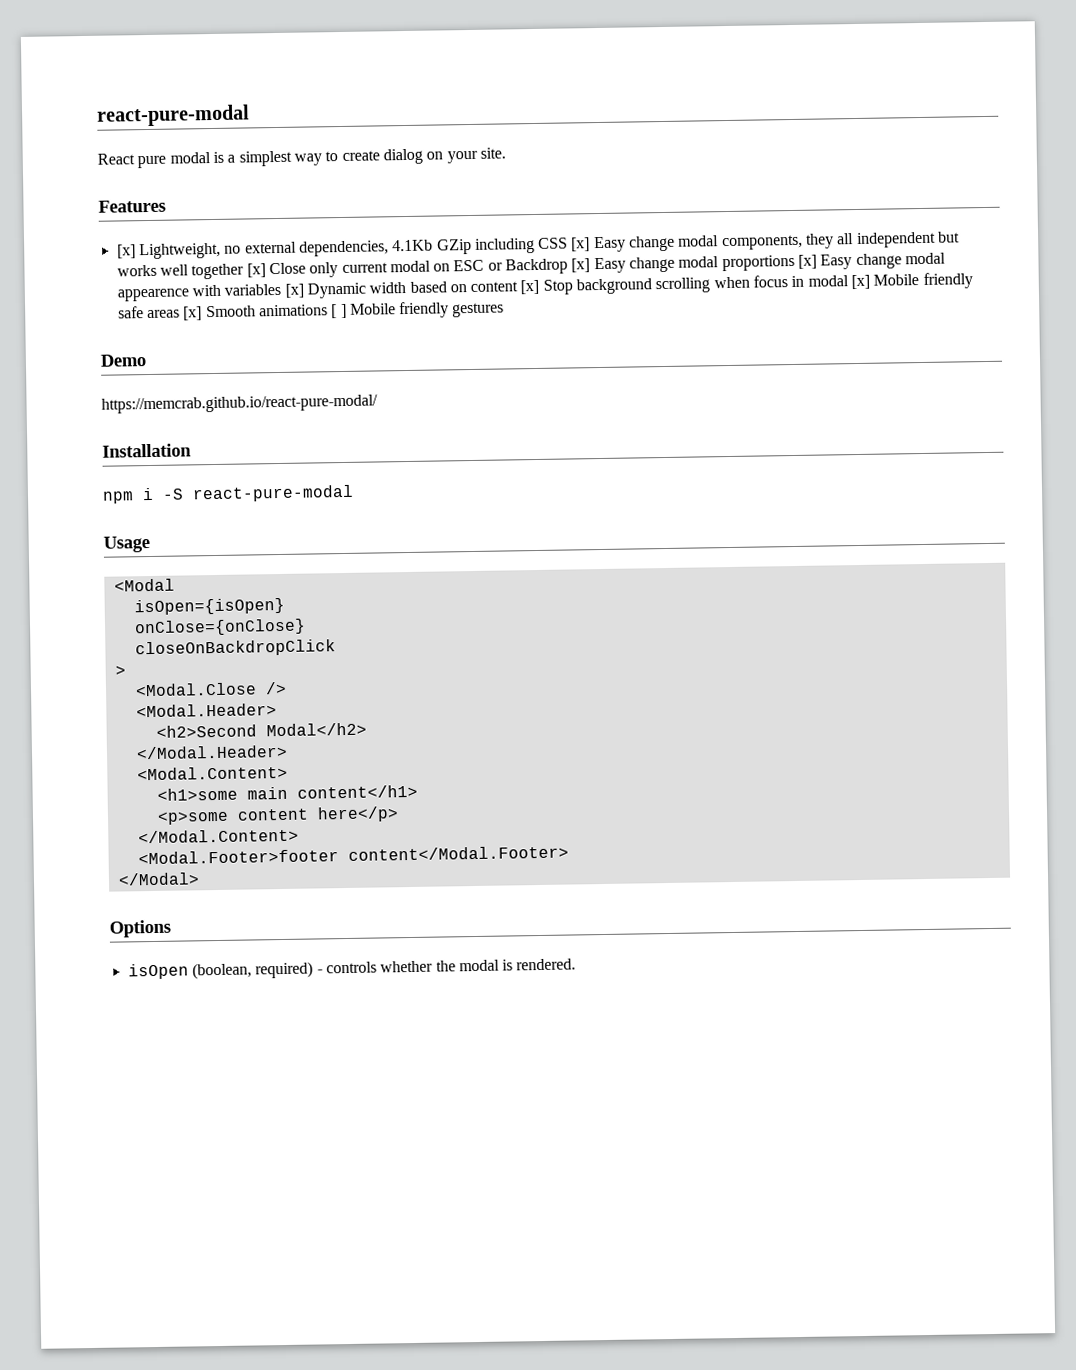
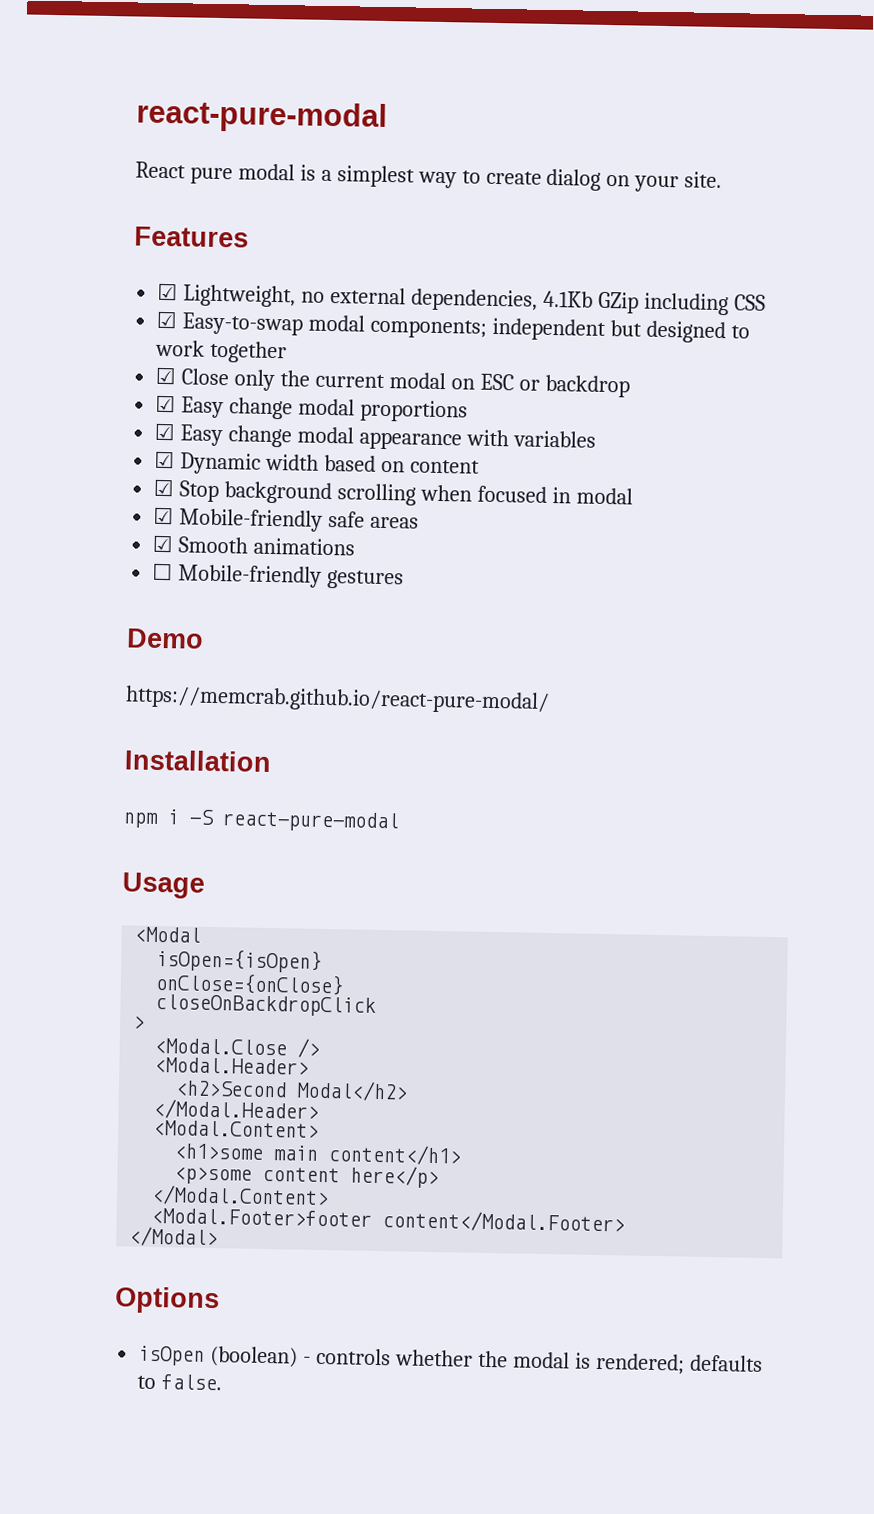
[116,244,136,259] [x] -> [157,282,179,301] ☑
[571,231,961,253] [116,264,189,277] [x] Easy change modal components, they all independent but works well -> [156,310,750,344] [155,339,206,357] // ☑ Easy-to-swap modal components; independent but designed to work
[246,263,266,278] [x] -> [155,366,177,385] // ☑
(339, 270) none -> [280,370,311,387] the
[505,258,591,275] Backdrop [x] -> [544,374,630,398] [155,394,177,413] backdrop // ☑
[798,252,947,270] [116,288,189,302] [x] Easy change modal appearence -> [154,422,462,451] // ☑ Easy change modal appearance
[284,283,304,298] [x] -> [154,450,176,469] // ☑
[520,279,540,295] [x] -> [153,478,175,497] // ☑
[753,275,789,288] focus -> [476,485,547,503] focused
[851,272,973,290] [x] Mobile friendly -> [153,506,324,532] // ☑ Mobile-friendly
[183,306,203,321] [x] -> [152,534,174,553] // ☑
[331,301,450,319] [ ] Mobile friendly -> [152,562,323,588] // ☐ Mobile-friendly
[191,961,314,980] (boolean, required) -> [210,1346,299,1368] (boolean)
[516,958,577,971] rendered. -> [594,1352,763,1375] [137,1374,223,1391] rendered; defaults to false.

